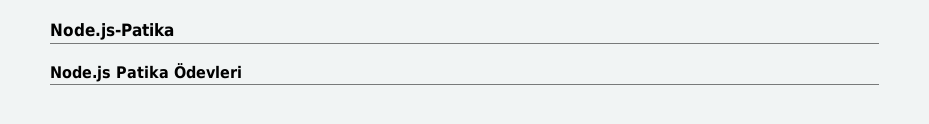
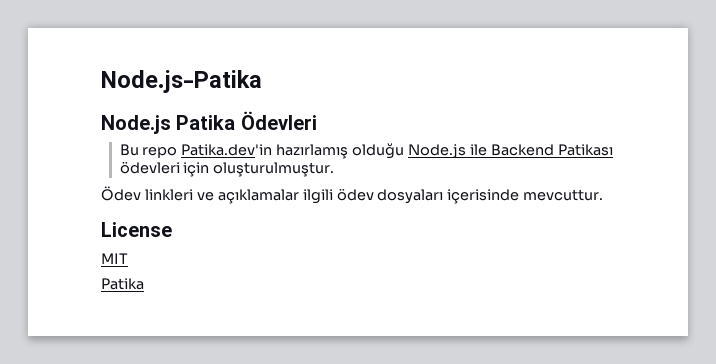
(242, 71) none -> [119,143,613,159] [119,161,335,177] [101,186,604,204] [101,222,172,237] [101,253,128,264] [101,278,144,290] // Bu repo Patika.dev'in hazırlamış olduğu Node.js ile Backend Patikası ödevleri için oluşturulmuştur. // Ödev linkleri ve açıklamalar ilgili ödev dosyaları içerisinde mevcuttur. // License // MIT // Patika

